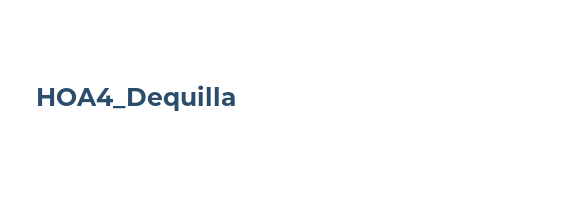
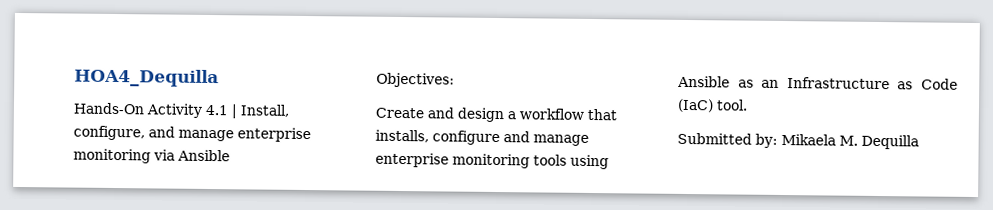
(236, 98) none -> [73,102,289,119] [73,125,311,143] [73,148,230,164] [376,72,455,88] [375,107,617,123] [375,129,589,146] [375,152,609,170] [677,75,958,90] [677,98,748,113] [677,132,919,150] // Hands-On Activity 4.1 | Install, configure, and manage enterprise monitoring via Ansible // Objectives: // Create and design a workflow that installs, configure and manage enterprise monitoring tools using Ansible as an Infrastructure as Code (IaC) tool. // Submitted by: Mikaela M. Dequilla

